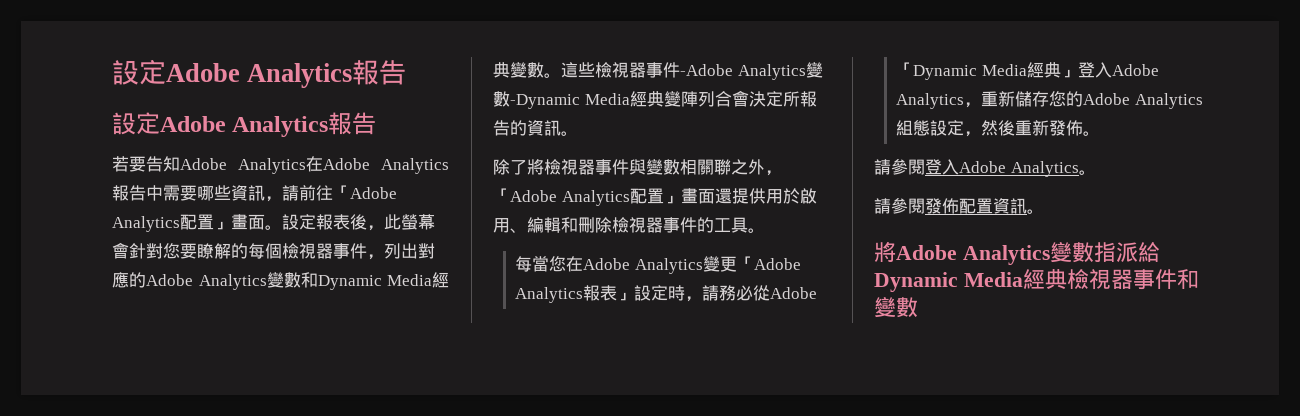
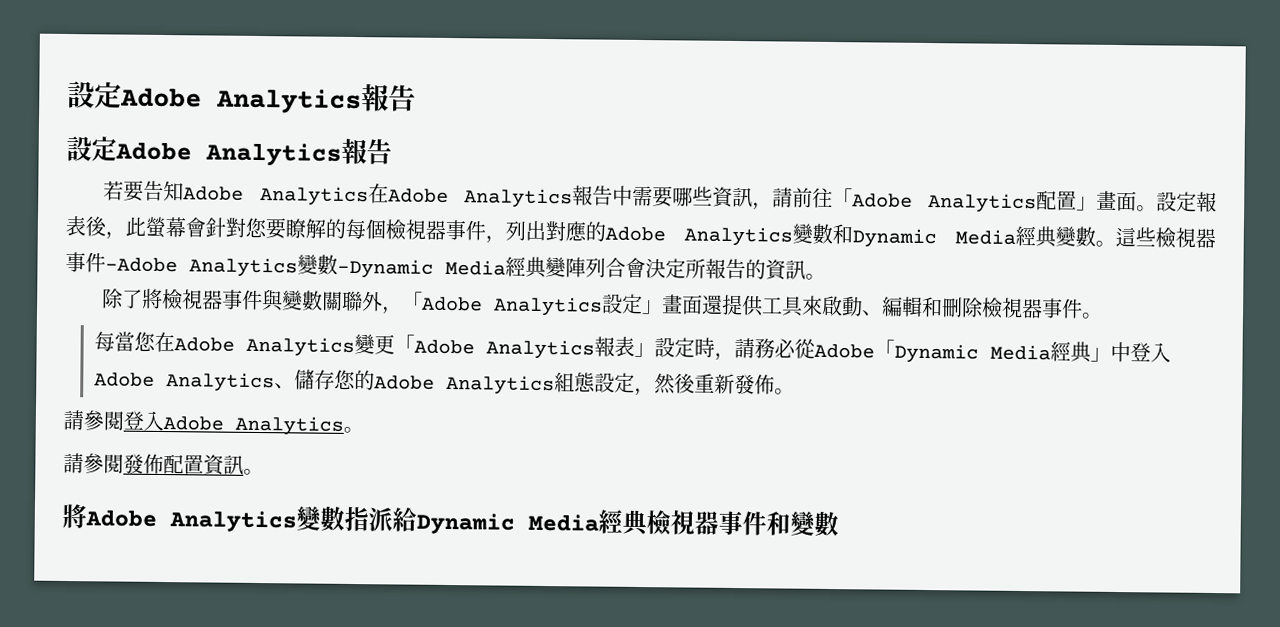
[680,159,748,175] 相關聯之 -> [322,290,365,312] 關聯
[629,188,664,204] 配置 -> [601,293,644,315] 設定
[765,188,817,204] [493,218,510,233] 用於啟用 -> [762,295,864,317] 工具來啟動
[697,217,748,233] 的工具 -> (1084, 308) none
[1077,62,1159,78] [896,91,1016,109] 登入Adobe Analytics，重新 -> [1109,341,1171,363] [93,372,295,393] 中登入Adobe Analytics、

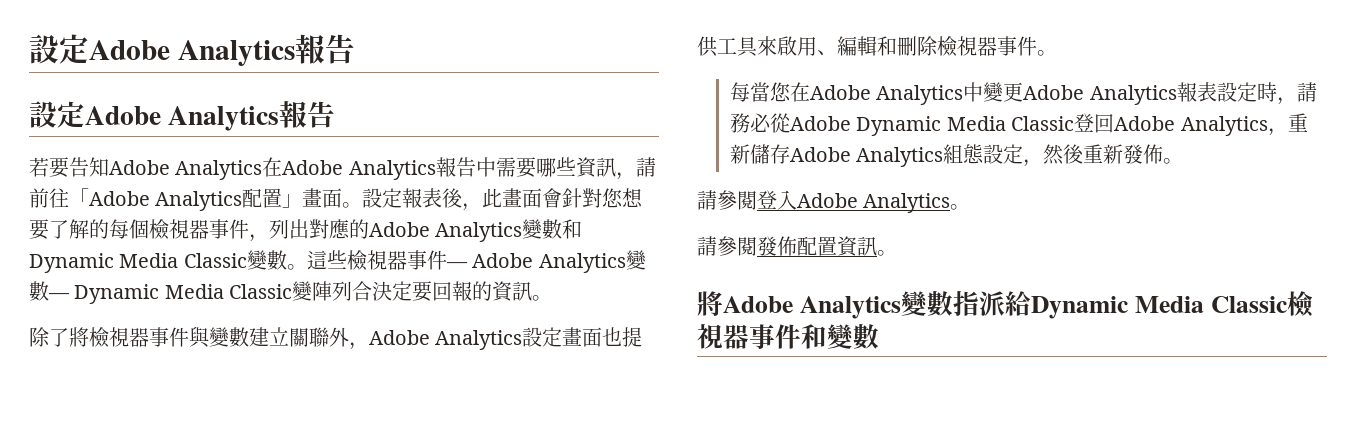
[145,216,186,239] 螢幕 -> [502,188,543,208] 畫面
[265,218,306,240] 要瞭 -> [622,188,644,208] [29,219,69,240] 想要了
[1015,225,1057,248] 經典 -> [183,253,247,268] Classic
[105,254,746,280] -Adobe Analytics變數-Dynamic Media經典變陣列合會決定所報告 -> [445,250,646,273] [29,281,473,304] — Adobe Analytics變數— Dynamic Media Classic變陣列合決定要回報
(324, 300) none -> [249,327,289,347] 建立
[402,291,424,310] 「 -> (369, 346) none
[641,294,724,315] 」畫面還 -> [562,327,623,347] 畫面也
[841,296,864,317] 動 -> [797,37,817,56] 用
[353,334,415,355] 變更「 -> [963,82,1024,102] 中變更
[633,342,655,358] 」 -> (1217, 92) none
[873,339,1171,364] [93,369,375,393] 「Dynamic Media經典」中登入Adobe Analytics、儲存您的 -> [856,113,1308,136] [729,144,790,164] Dynamic Media Classic登回Adobe Analytics，重新儲存
[598,509,650,537] 經典 -> [1210,296,1287,313] Classic

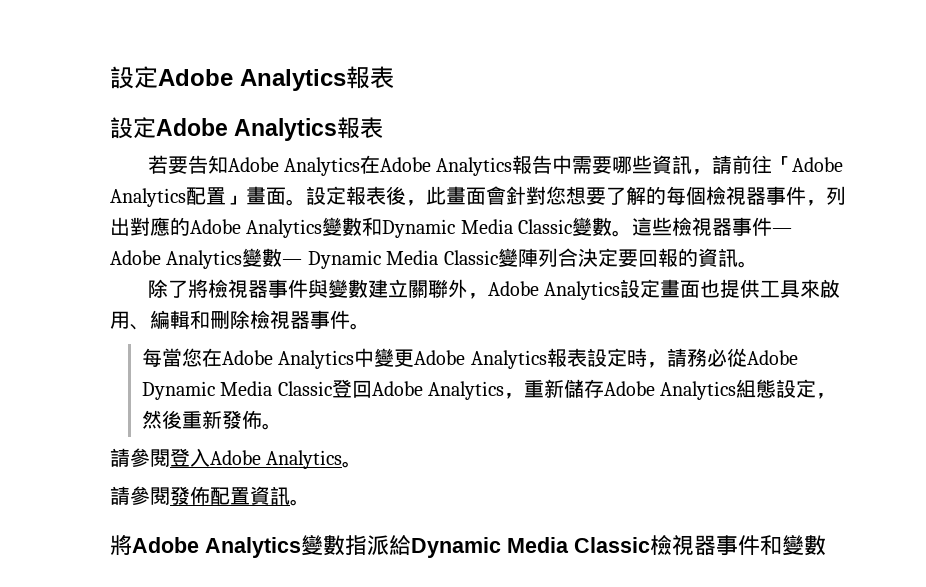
[29,34,355,66] [29,101,336,131] 設定Adobe Analytics報告 // 設定Adobe Analytics報告 -> [110,66,394,91] [110,117,384,141] 設定Adobe Analytics報表 // 設定Adobe Analytics報表

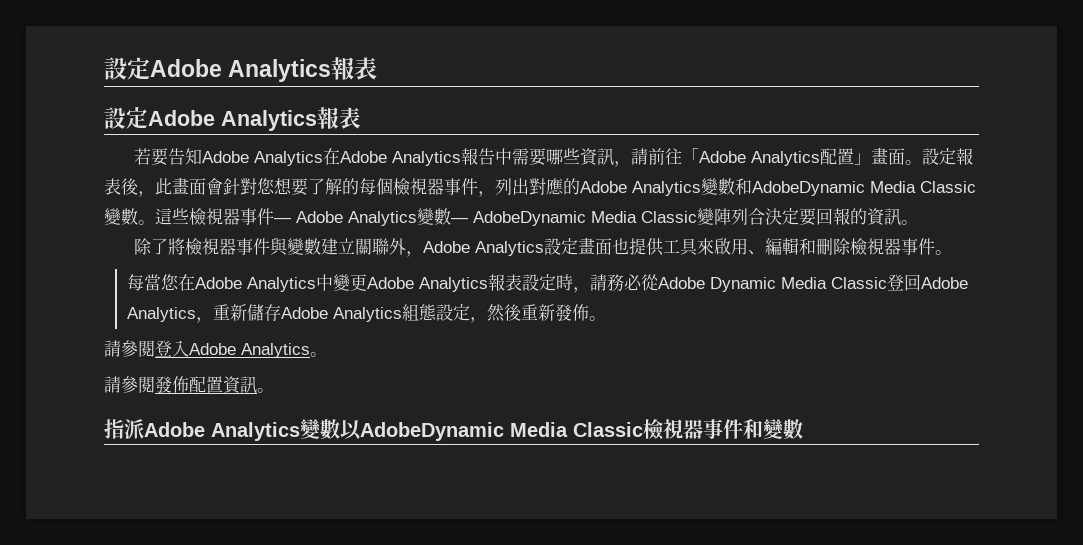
[382,219,456,238] Dynamic -> [752,181,865,196] AdobeDynamic
[307,250,381,269] Dynamic -> [473,211,586,226] AdobeDynamic
[110,534,501,558] 將Adobe Analytics變數指派給Dynamic -> [104,419,504,441] 指派Adobe Analytics變數以AdobeDynamic

